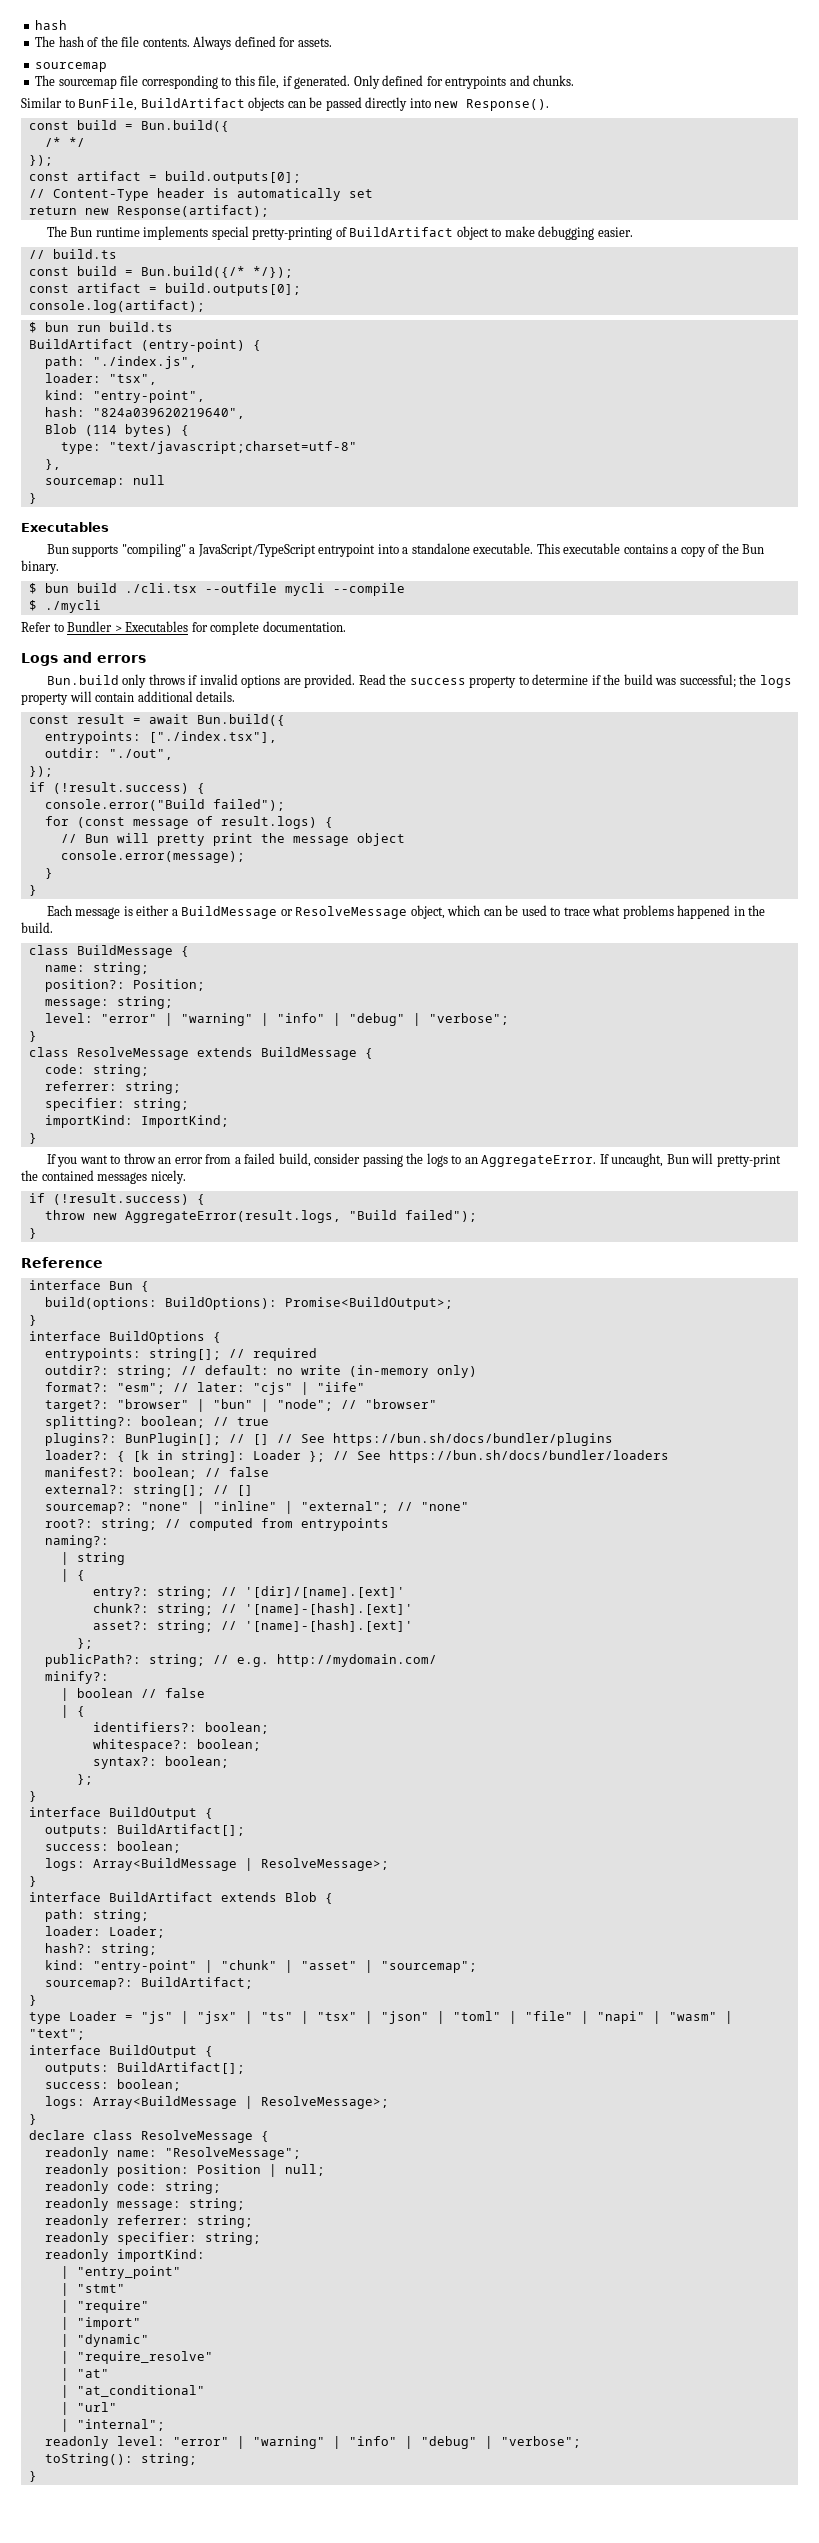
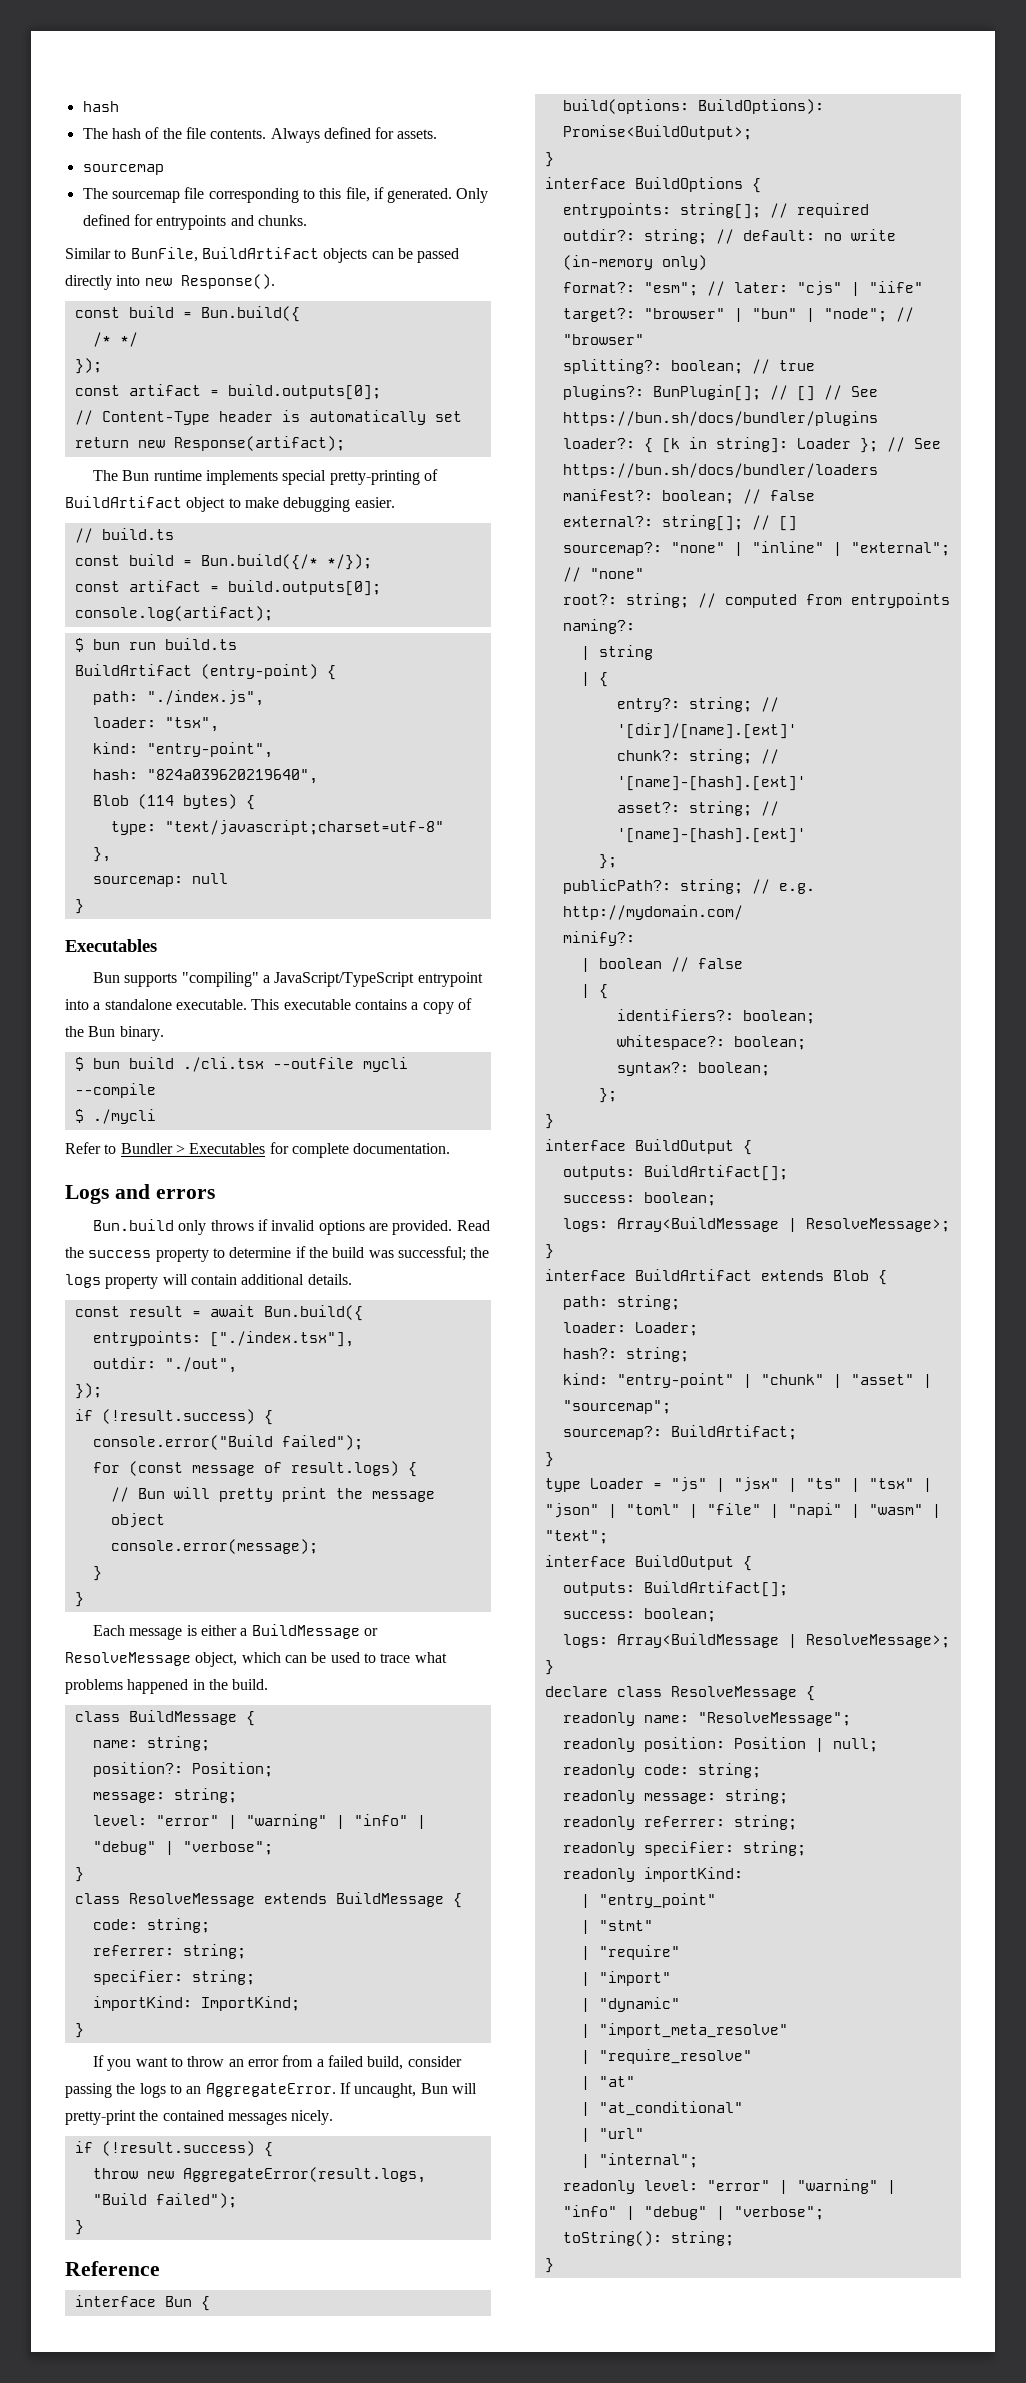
(149, 2340) none -> [580,2023,788,2038] // | "import_meta_resolve"

